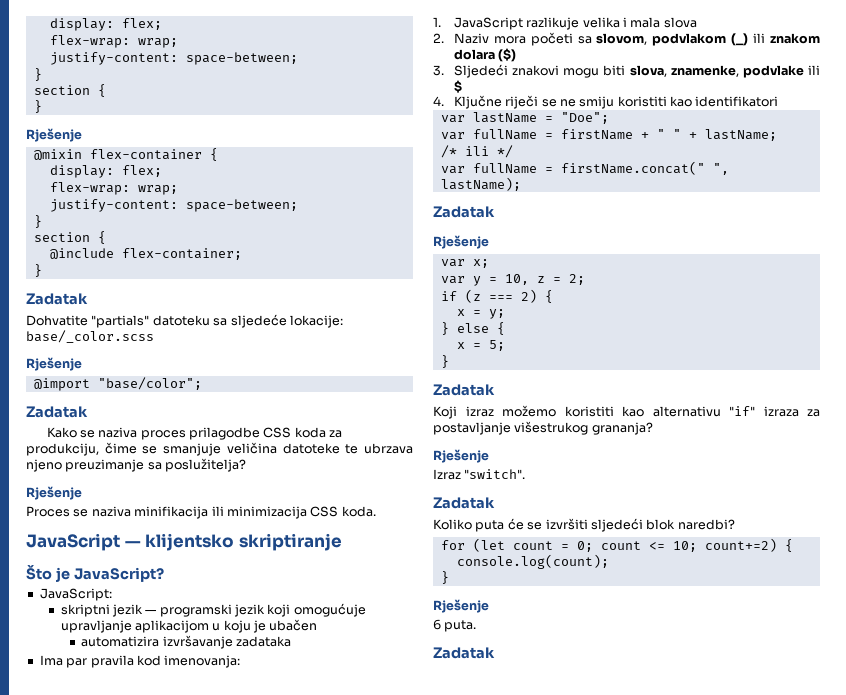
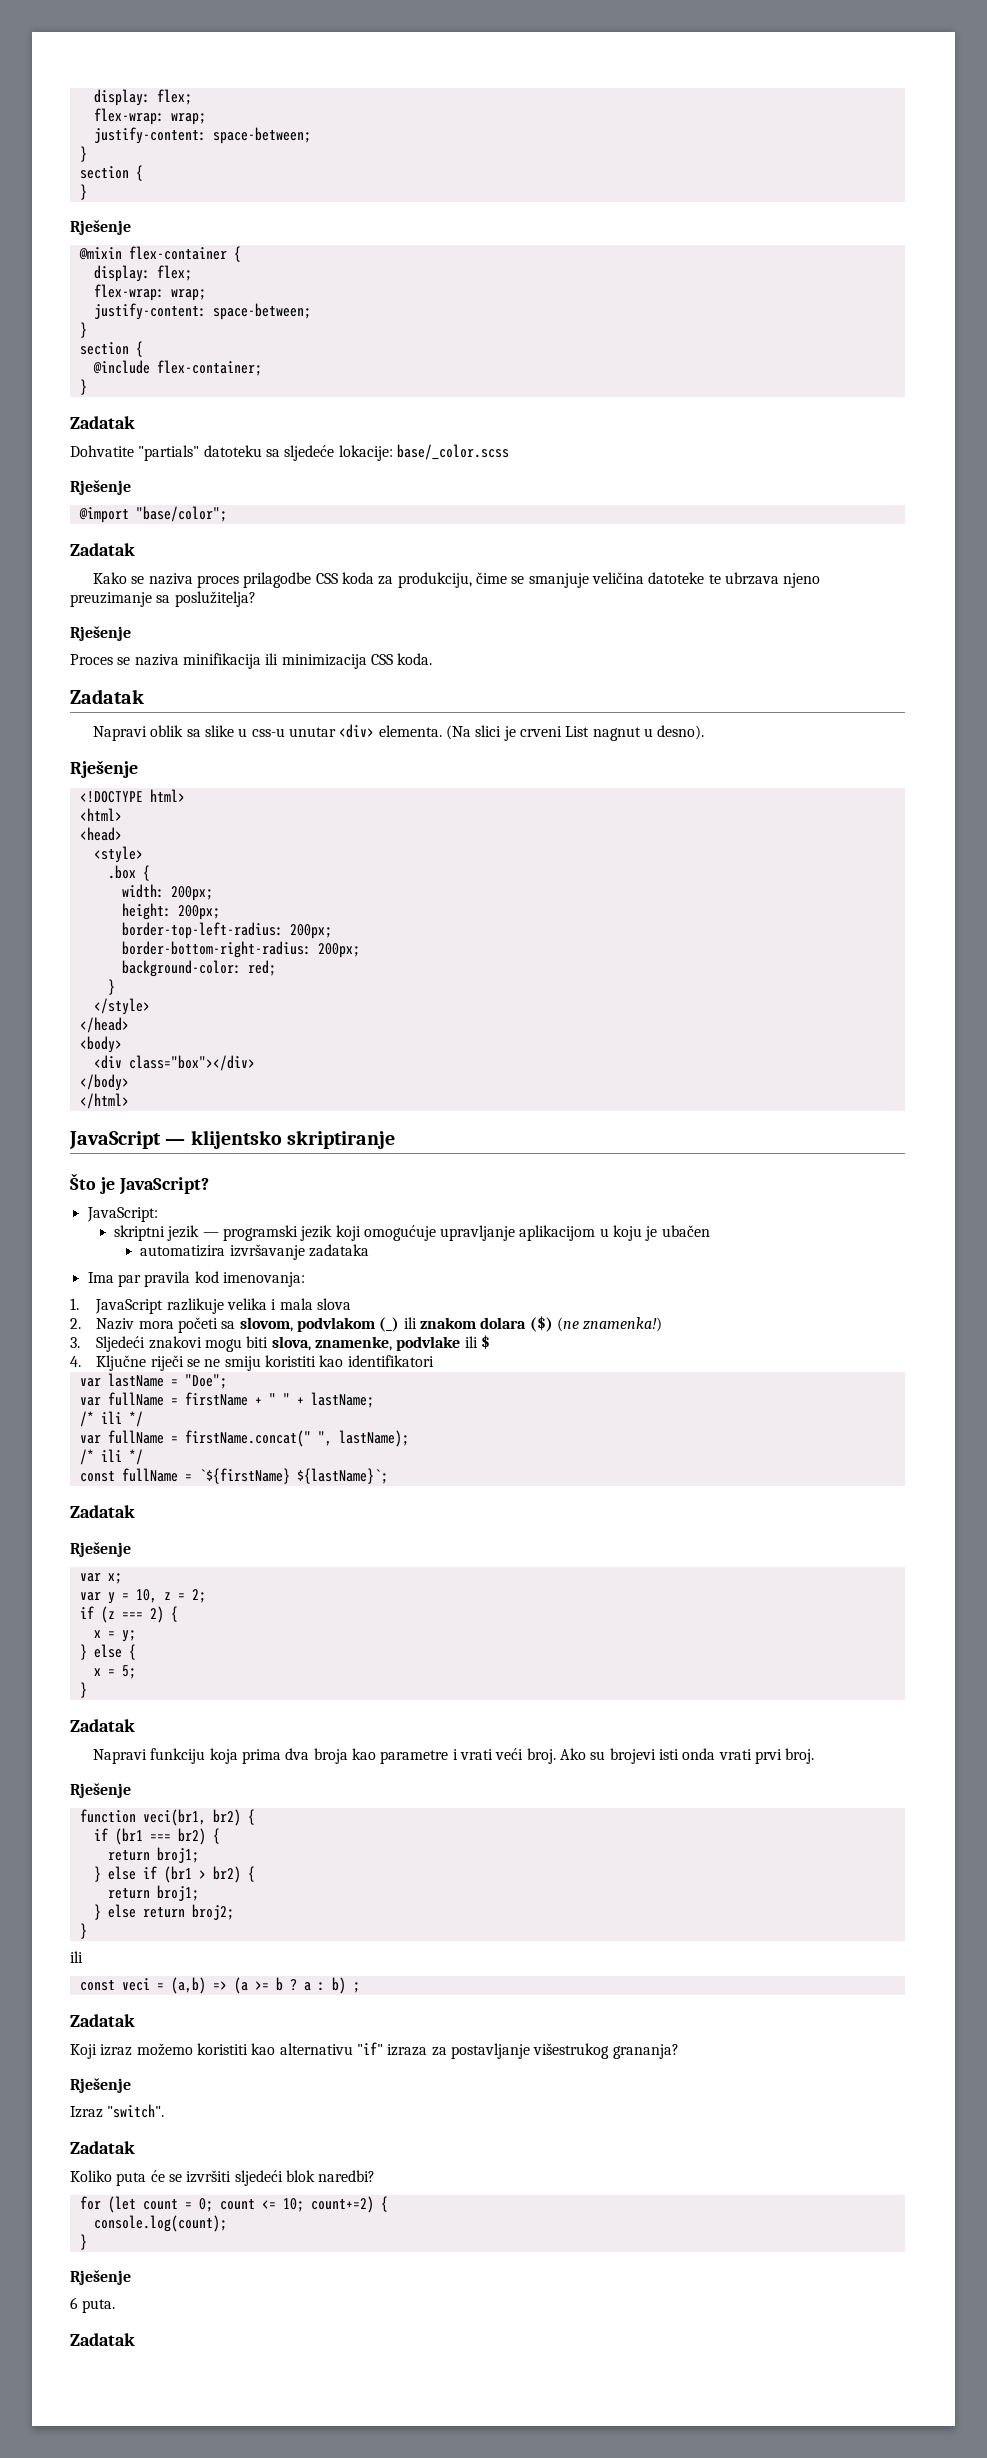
(376, 511) none -> [70,689,144,704] [93,724,705,741] [70,760,138,778] [79,789,185,803] [79,808,122,821] [79,827,122,841] [93,846,143,863] [107,865,150,881] [121,884,213,901] [121,903,220,920] [121,922,332,939] [121,941,360,958] [121,960,276,977] [107,979,115,995] [93,998,150,1015] [79,1017,129,1033] [79,1036,122,1053] [93,1055,255,1071] [79,1074,129,1091] [79,1093,129,1109] // Zadatak // Napravi oblik sa slike u css-u unutar <div> elementa. (Na slici je crveni List nagnut u desno). // Rješenje // <!DOCTYPE html> // <html> // <head> // <style> // .box { // width: 200px; // height: 200px; // border-top-left-radius: 200px; // border-bottom-right-radius: 200px; // background-color: red; // } // </style> // </head> // <body> // <div class="box"></div> // </body> // </html>
(517, 55) none -> [556,1317,663,1332] (ne znamenka!)
(521, 184) none -> [79,1449,143,1465] [79,1468,388,1484] // /* ili */ // const fullName = `${firstName} ${lastName}`;
(495, 390) none -> [93,1748,815,1764] [70,1783,131,1798] [79,1809,255,1826] [93,1828,220,1845] [107,1847,199,1863] [93,1866,255,1883] [107,1885,199,1901] [93,1904,234,1920] [79,1923,87,1939] [70,1951,83,1963] [79,1977,360,1994] [70,2014,135,2027] // Napravi funkciju koja prima dva broja kao parametre i vrati veći broj. Ako su brojevi isti onda vrati prvi broj. // Rješenje // function veci(br1, br2) { // if (br1 === br2) { // return broj1; // } else if (br1 > br2) { // return broj1; // } else return broj2; // } // ili // const veci = (a,b) => (a >= b ? a : b) ; // Zadatak

